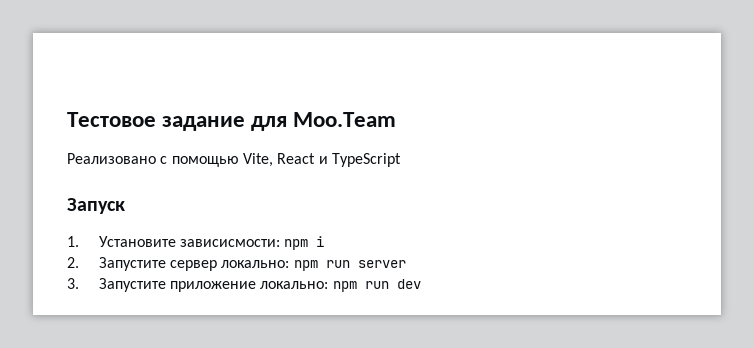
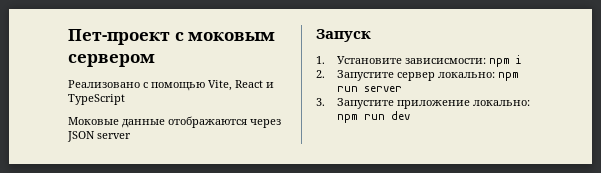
[67,112,397,131] Тестовое задание для Moo.Team -> [68,29,276,45] [68,54,155,67] Пет-проект с моковым сервером
(401, 160) none -> [68,116,281,128] [67,131,131,142] // Моковые данные отображаются через JSON server

